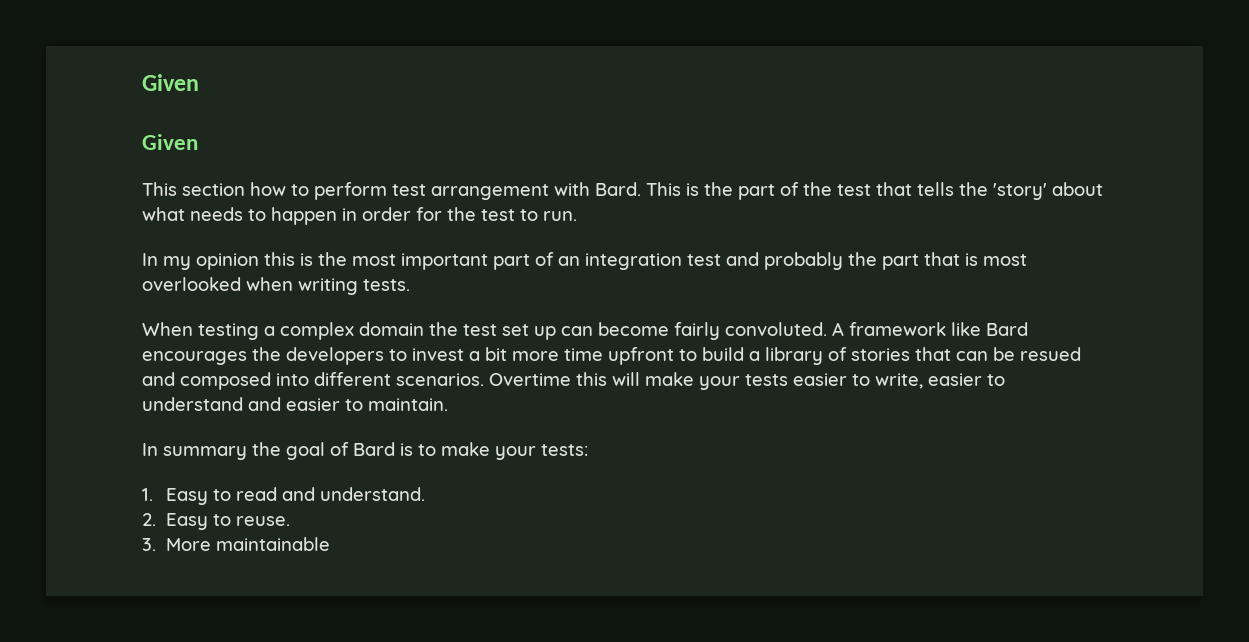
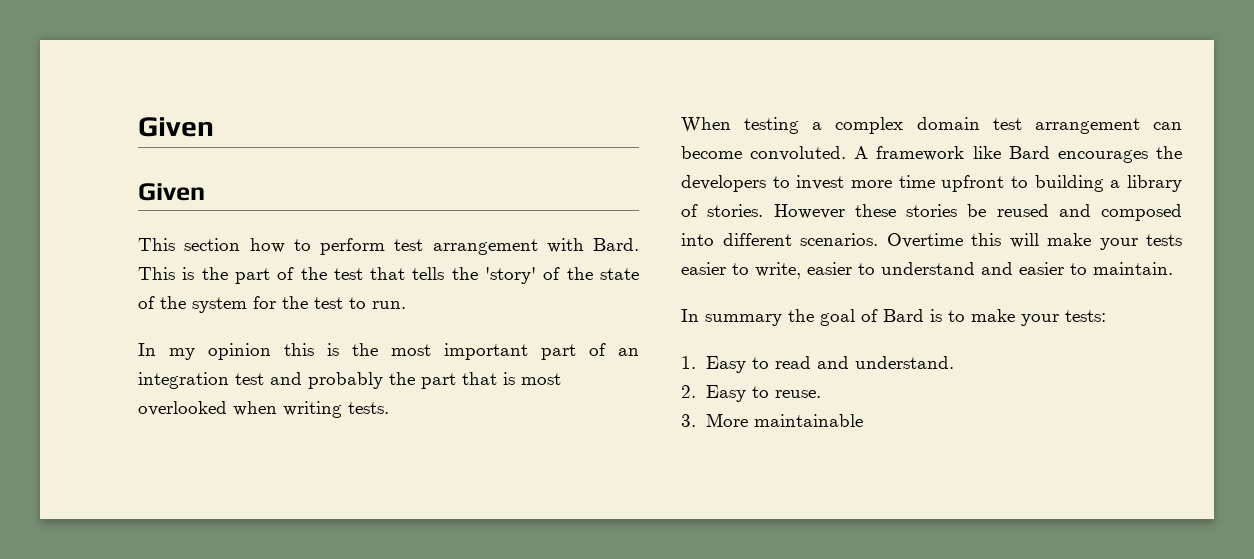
[1052,182,1103,196] [142,207,411,225] about what needs to happen in order -> [543,267,640,280] [138,296,247,313] of the state of the system
[429,322,556,340] the test set up -> [992,118,1140,134] test arrangement
[674,322,720,340] fairly -> (742, 152) none
[469,347,507,361] a bit -> (845, 182) none
[702,347,744,361] build -> [1034,175,1104,192] building
[851,347,1081,361] stories that can be resued -> [707,204,1049,219] stories. However these stories be reused

